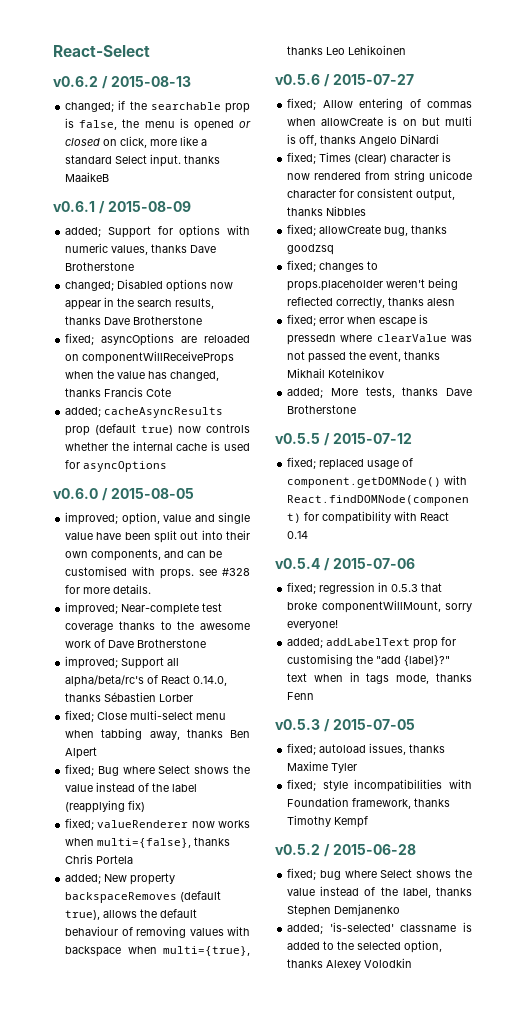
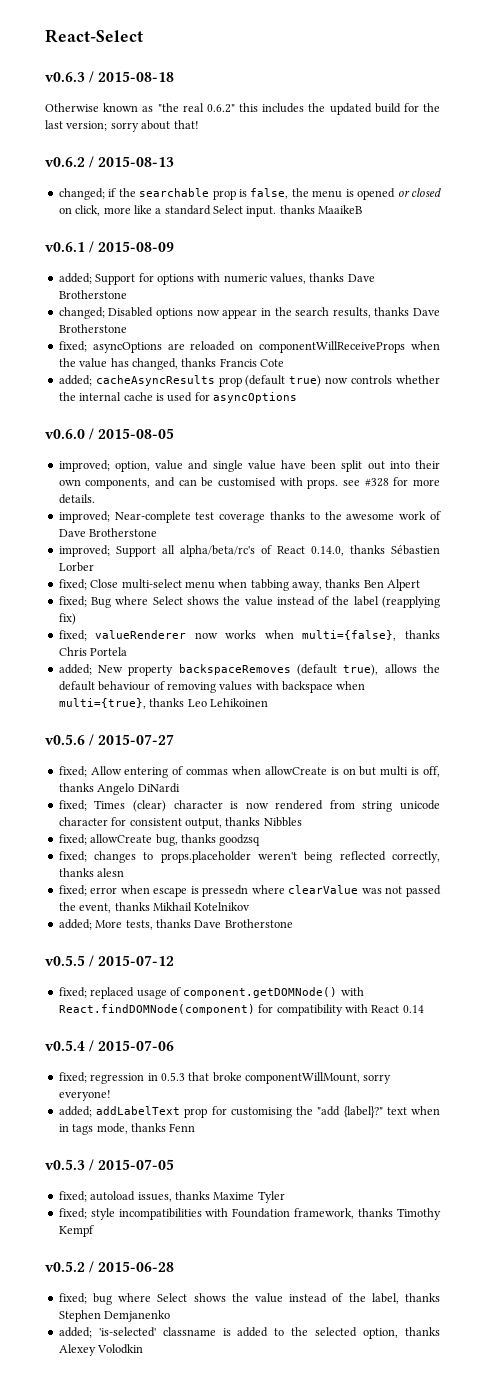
(150, 51) none -> [45,71,175,83] [45,103,441,115] [45,120,199,132] // v0.6.3 / 2015-08-18 // Otherwise known as "the real 0.6.2" this includes the updated build for the last version; sorry about that!

